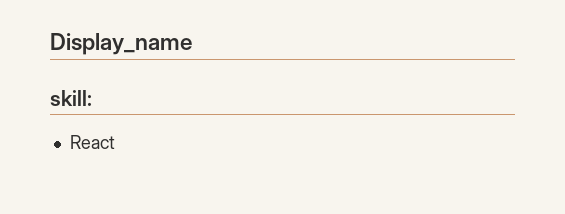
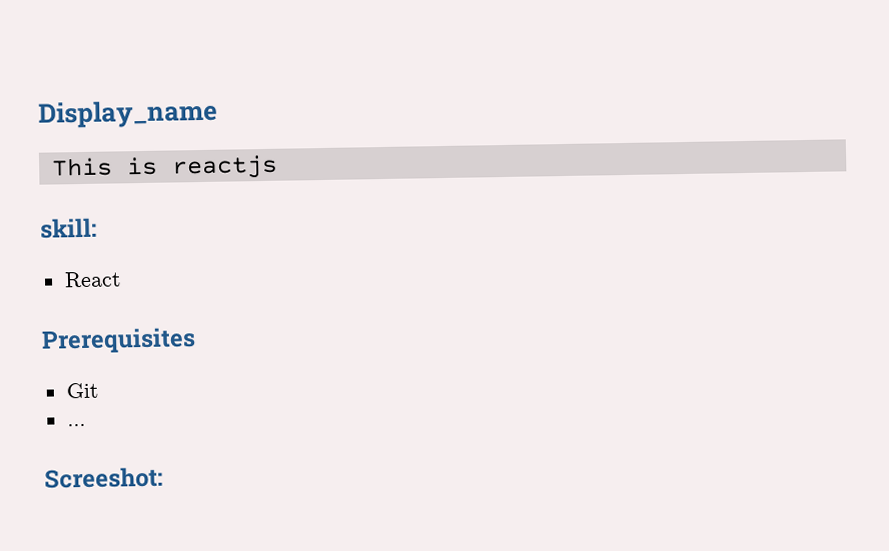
(192, 44) none -> [51,154,278,180] // This is reactjs
(115, 142) none -> [41,327,196,354] [65,382,99,399] [66,423,86,427] [44,466,163,489] // Prerequisites // Git // ... // Screeshot:

